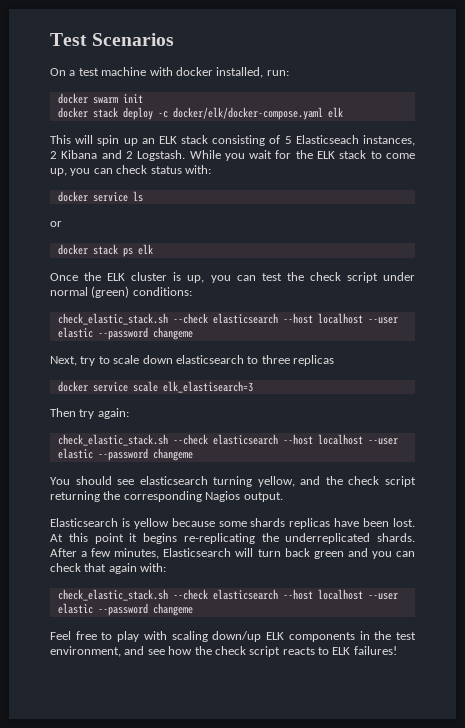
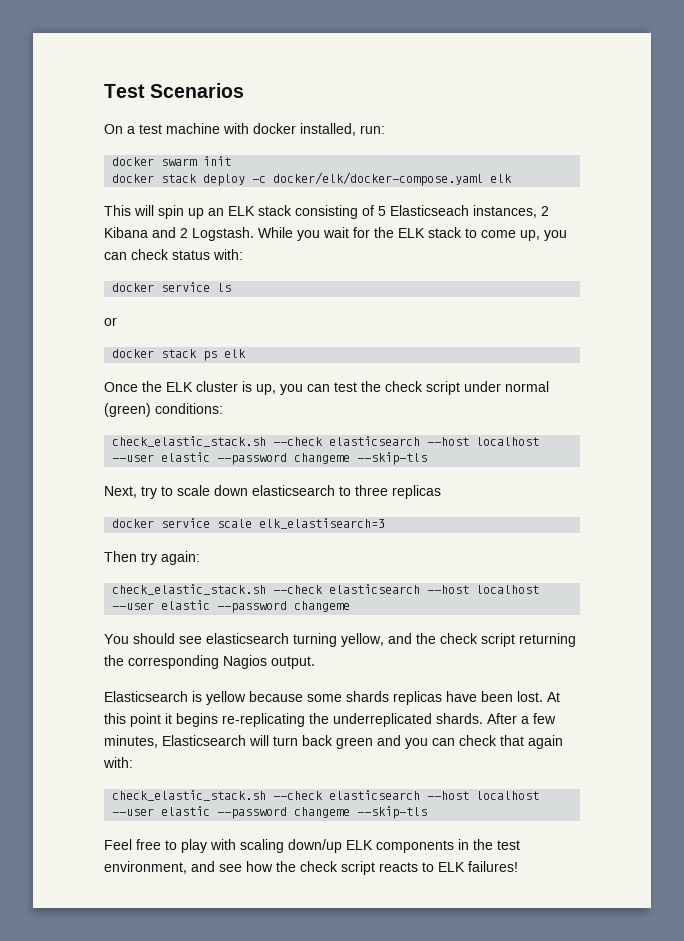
(193, 333) none -> [357,452,428,465] --skip-tls
(193, 609) none -> [357,806,428,819] --skip-tls

